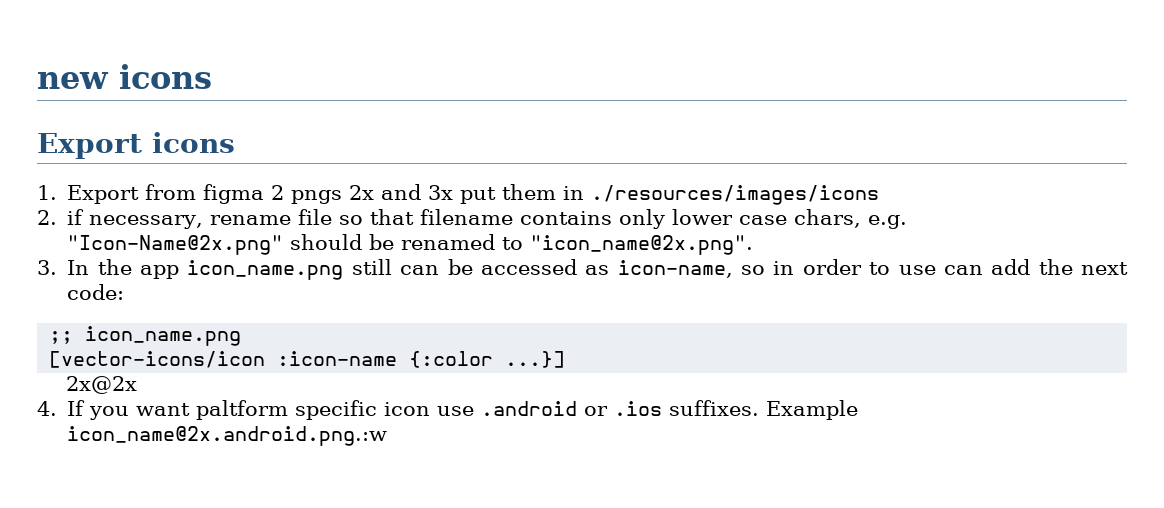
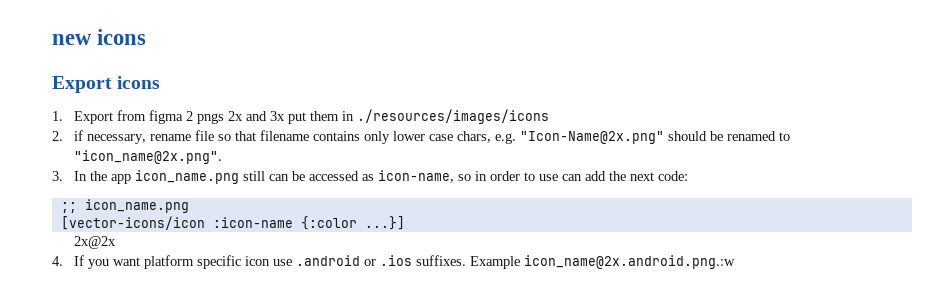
[196,400,289,420] paltform -> [144,255,195,269] platform

